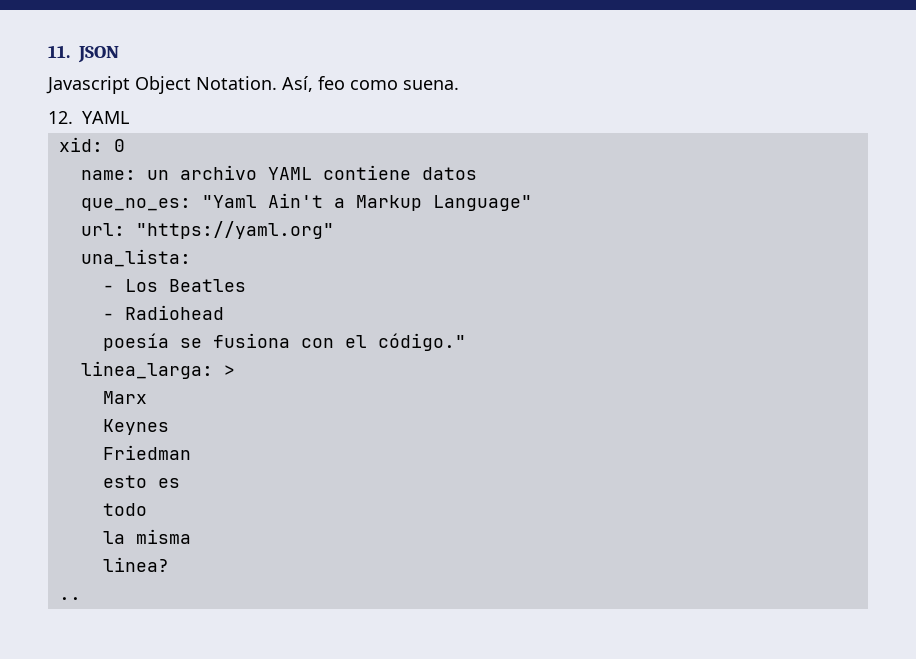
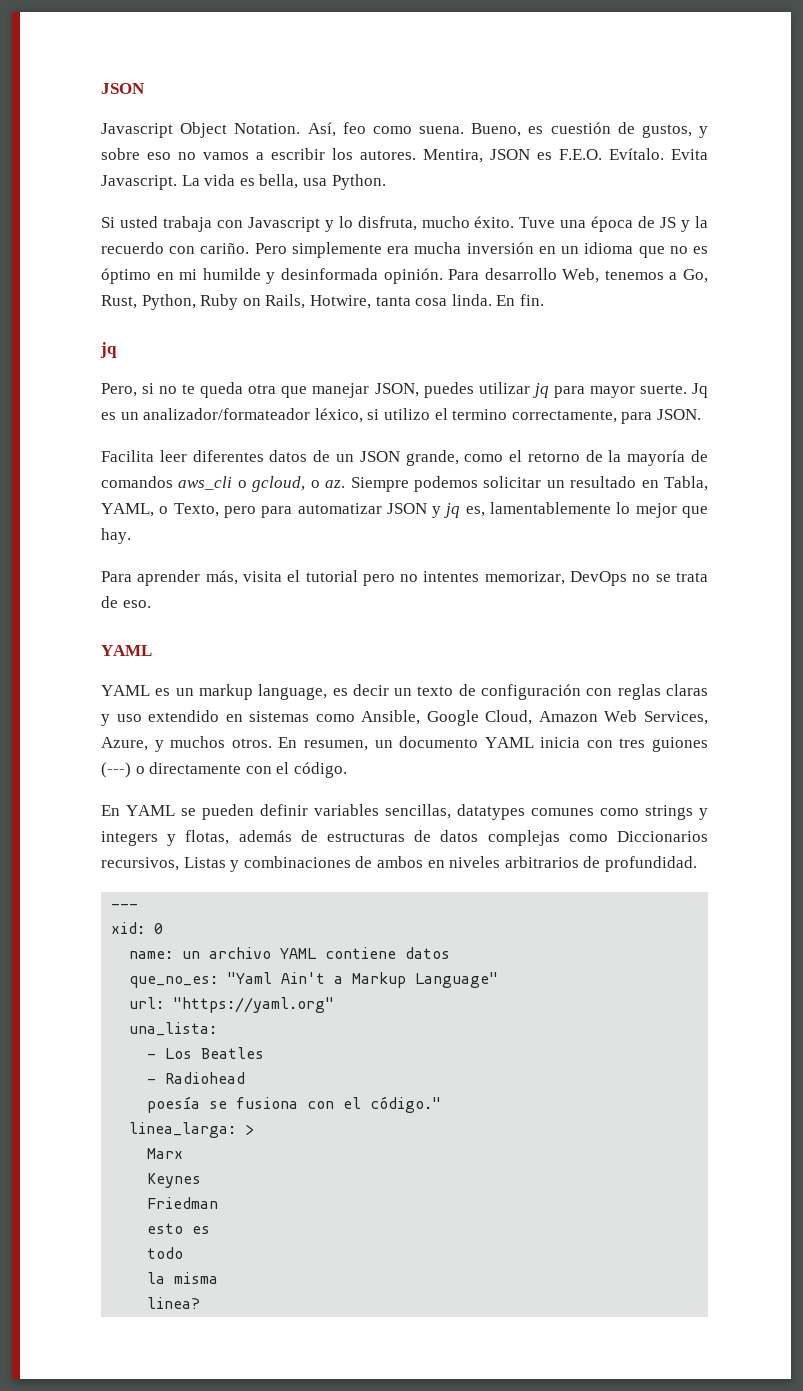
[48,45,70,58] 11. -> (101, 88) none
[48,111,129,124] // 12. YAML -> [471,122,708,138] [101,148,708,163] [101,174,386,190] [101,216,708,232] [101,242,708,258] [101,268,708,284] [101,294,544,310] [100,342,117,358] [101,382,708,398] [101,408,701,424] [101,450,708,466] [101,476,708,492] [101,502,708,518] [101,528,131,544] [101,570,708,586] [101,596,151,608] [101,645,152,656] [101,684,708,700] [101,710,708,726] [101,736,708,752] [101,762,347,778] [101,804,708,820] [101,830,708,846] [101,856,697,872] [111,903,139,909] Bueno, es cuestión de gustos, y sobre eso no vamos a escribir los autores. Mentira, JSON es F.E.O. Evítalo. Evita Javascript. La vida es bella, usa Python. // Si usted trabaja con Javascript y lo disfruta, mucho éxito. Tuve una época de JS y la recuerdo con cariño. Pero simplemente era mucha inversión en un idioma que no es óptimo en mi humilde y desinformada opinión. Para desarrollo Web, tenemos a Go, Rust, Python, Ruby on Rails, Hotwire, tanta cosa linda. En fin. // jq // Pero, si no te queda otra que manejar JSON, puedes utilizar jq para mayor suerte. Jq es un analizador/formateador léxico, si utilizo el termino correctamente, para JSON. // Facilita leer diferentes datos de un JSON grande, como el retorno de la mayoría de comandos aws_cli o gcloud, o az. Siempre podemos solicitar un resultado en Tabla, YAML, o Texto, pero para automatizar JSON y jq es, lamentablemente lo mejor que hay. // Para aprender más, visita el tutorial pero no intentes memorizar, DevOps no se trata de eso. // YAML // YAML es un markup language, es decir un texto de configuración con reglas claras y uso extendido en sistemas como Ansible, Google Cloud, Amazon Web Services, Azure, y muchos otros. En resumen, un documento YAML inicia con tres guiones (---) o directamente con el código. // En YAML se pueden definir variables sencillas, datatypes comunes como strings y integers y flotas, además de estructuras de datos complejas como Diccionarios recursivos, Listas y combinaciones de ambos en niveles arbitrarios de profundidad. // ---
[58,597,81,600] // .. -> (201, 1303) none

